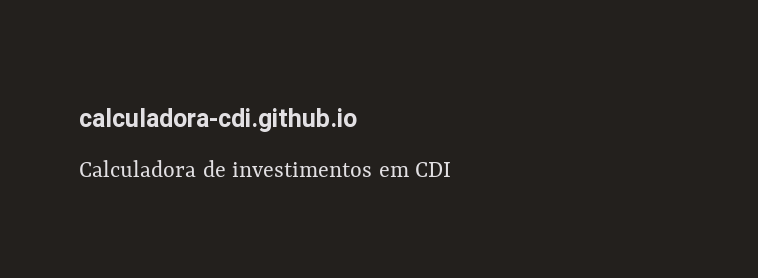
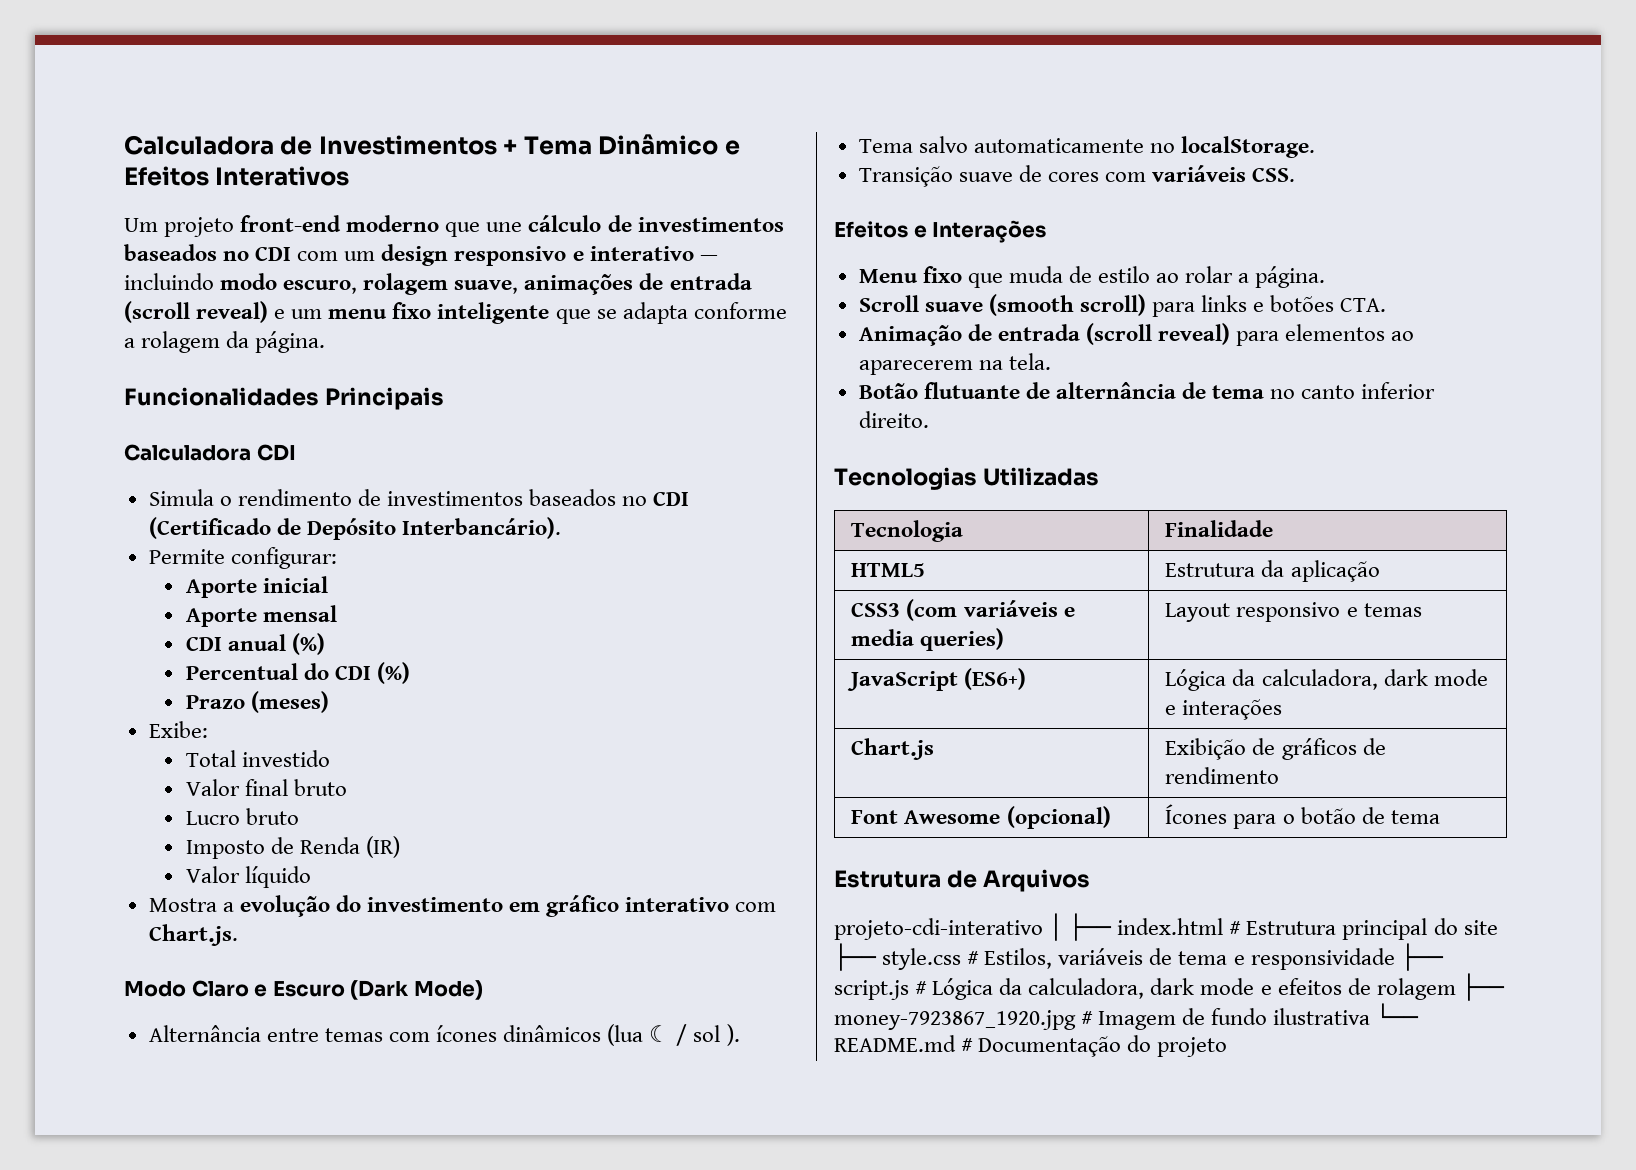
[79,108,357,132] [79,160,452,177] calculadora-cdi.github.io // Calculadora de investimentos em CDI -> [124,134,740,155] [124,166,350,186] [124,215,784,237] [124,244,718,266] [124,273,752,295] [124,301,787,324] [124,331,326,353] [124,387,445,410] [124,444,296,461] [148,489,690,506] [148,517,561,540] [148,547,337,569] [185,576,328,598] [185,605,337,627] [185,633,325,655] [185,662,410,684] [185,691,329,713] [148,721,208,738] [185,750,330,767] [185,779,347,796] [185,808,299,825] [185,836,400,859] [185,866,311,888] [148,895,777,917] [148,924,238,946] [124,980,483,1000] [148,1024,740,1046] [858,136,1316,158] [858,165,1296,187] [834,220,1047,243] [858,266,1326,288] [858,294,1387,317] [858,323,1415,346] [858,353,1051,375] [858,382,1436,399] [858,411,929,428] [834,467,1100,490] [851,520,964,542] [1165,520,1274,537] [851,563,926,577] [1165,560,1380,582] [851,599,1075,621] [851,628,1005,651] [1165,602,1422,622] [847,668,1027,691] [1165,669,1488,691] [1165,699,1283,720] [851,738,935,760] [1165,738,1386,760] [1165,767,1280,784] [851,806,1111,829] [1165,804,1440,829] [834,869,1091,892] [834,913,1498,941] [834,943,1444,971] [834,973,1505,1001] [834,1003,1420,1030] [834,1035,1228,1057] Calculadora de Investimentos + Tema Dinâmico e Efeitos Interativos // Um projeto front-end moderno que une cálculo de investimentos baseados no CDI com um design responsivo e interativo — incluindo modo escuro, rolagem suave, animações de entrada (scroll reveal) e um menu fixo inteligente que se adapta conforme a rolagem da página. // Funcionalidades Principais // Calculadora CDI // Simula o rendimento de investimentos baseados no CDI (Certificado de Depósito Interbancário). // Permite configurar: // Aporte inicial // Aporte mensal // CDI anual (%) // Percentual do CDI (%) // Prazo (meses) // Exibe: // Total investido // Valor final bruto // Lucro bruto // Imposto de Renda (IR) // Valor líquido // Mostra a evolução do investimento em gráfico interativo com Chart.js. // Modo Claro e Escuro (Dark Mode) // Alternância entre temas com ícones dinâmicos (lua ☾ / sol ). // Tema salvo automaticamente no localStorage. // Transição suave de cores com variáveis CSS. // Efeitos e Interações // Menu fixo que muda de estilo ao rolar a página. // Scroll suave (smooth scroll) para links e botões CTA. // Animação de entrada (scroll reveal) para elementos ao aparecerem na tela. // Botão flutuante de alternância de tema no canto inferior direito. // Tecnologias Utilizadas // Tecnologia | Finalidade // HTML5 | Estrutura da aplicação // CSS3 (com variáveis e media queries) | Layout responsivo e temas // JavaScript (ES6+) | Lógica da calculadora, dark mode e interações // Chart.js | Exibição de gráficos de rendimento // Font Awesome (opcional) | Ícones para o botão de tema // Estrutura de Arquivos // projeto-cdi-interativo │ ├── index.html # Estrutura principal do site ├── style.css # Estilos, variáveis de tema e responsividade ├── script.js # Lógica da calculadora, dark mode e efeitos de rolagem ├── money-7923867_1920.jpg # Imagem de fundo ilustrativa └── README.md # Documentação do projeto

